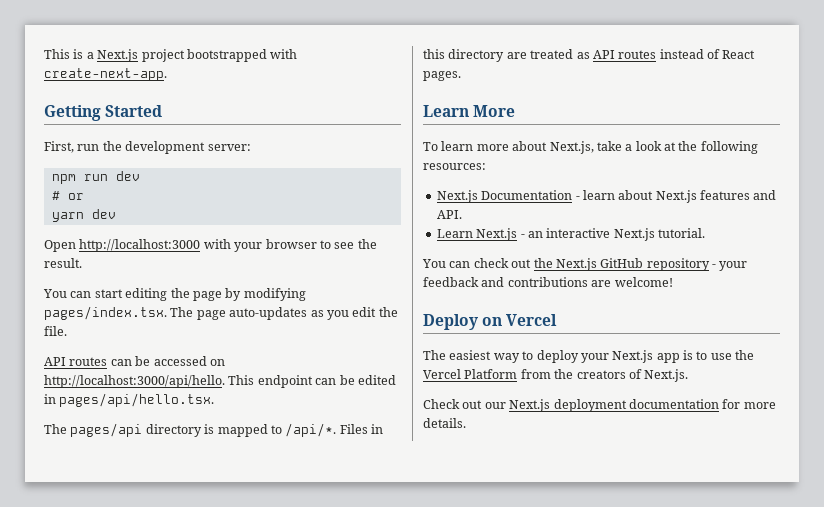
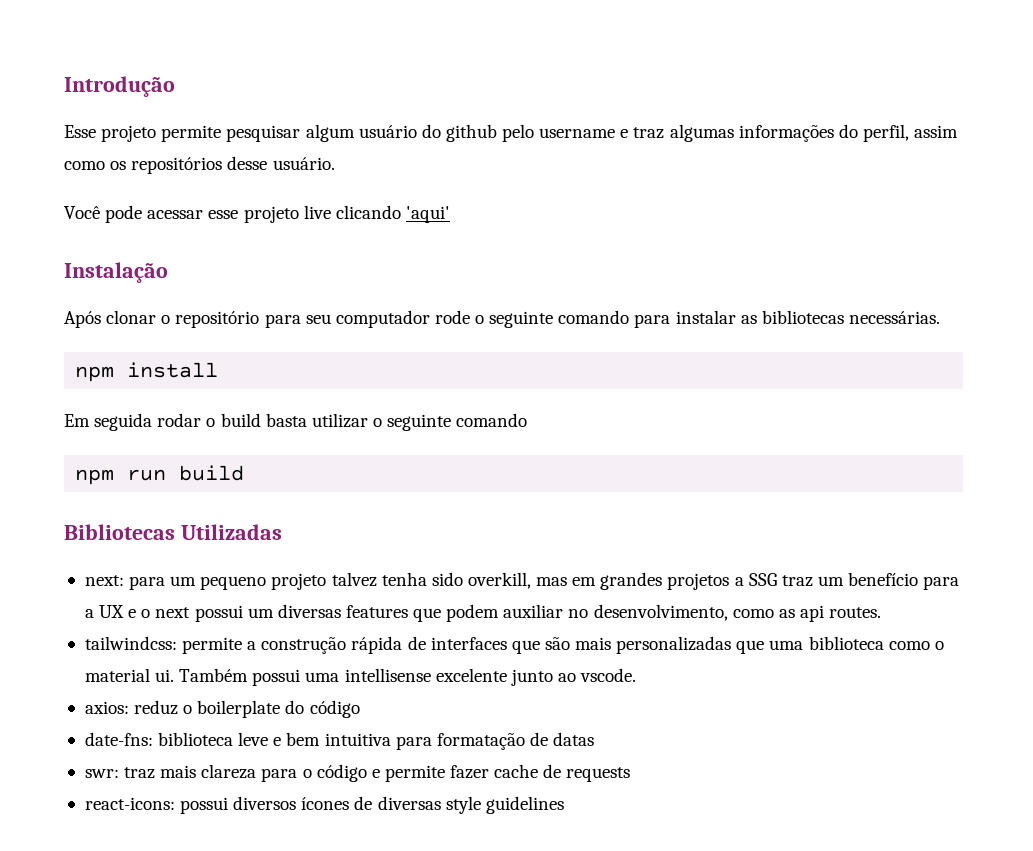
[44,49,298,62] [44,68,167,81] [44,105,163,121] [44,141,251,154] [51,171,140,184] [51,191,84,200] [51,209,116,222] [44,239,377,252] [44,258,82,268] [43,288,306,301] [44,306,398,320] [44,326,67,336] [44,356,225,366] [44,375,396,388] [44,393,215,407] [44,423,383,437] [423,49,756,62] [423,71,461,81] [423,105,516,117] [423,141,758,154] [423,163,486,170] [436,190,777,203] [436,210,462,219] [436,228,705,241] [422,258,748,271] [423,277,673,287] [423,314,558,330] [423,350,755,363] [423,369,689,382] [423,399,776,412] [423,418,466,428] This is a Next.js project bootstrapped with create-next-app. // Getting Started // First, run the development server: // npm run dev // # or // yarn dev // Open http://localhost:3000 with your browser to see the result. // You can start editing the page by modifying pages/index.tsx. The page auto-updates as you edit the file. // API routes can be accessed on http://localhost:3000/api/hello. This endpoint can be edited in pages/api/hello.tsx. // The pages/api directory is mapped to /api/*. Files in this directory are treated as API routes instead of React pages. // Learn More // To learn more about Next.js, take a look at the following resources: // Next.js Documentation - learn about Next.js features and API. // Learn Next.js - an interactive Next.js tutorial. // You can check out the Next.js GitHub repository - your feedback and contributions are welcome! // Deploy on Vercel // The easiest way to deploy your Next.js app is to use the Vercel Platform from the creators of Next.js. // Check out our Next.js deployment documentation for more details. -> [64,76,175,97] [64,124,959,142] [64,156,335,174] [64,205,450,223] [64,262,168,283] [64,310,940,328] [75,362,219,382] [64,413,528,431] [75,465,245,485] [64,524,282,540] [84,572,960,590] [84,604,882,622] [84,636,944,654] [84,668,637,686] [84,700,360,718] [84,732,595,750] [84,764,631,782] [84,796,564,814] Introdução // Esse projeto permite pesquisar algum usuário do github pelo username e traz algumas informações do perfil, assim como os repositórios desse usuário. // Você pode acessar esse projeto live clicando 'aqui' // Instalação // Após clonar o repositório para seu computador rode o seguinte comando para instalar as bibliotecas necessárias. // npm install // Em seguida rodar o build basta utilizar o seguinte comando // npm run build // Bibliotecas Utilizadas // next: para um pequeno projeto talvez tenha sido overkill, mas em grandes projetos a SSG traz um benefício para a UX e o next possui um diversas features que podem auxiliar no desenvolvimento, como as api routes. // tailwindcss: permite a construção rápida de interfaces que são mais personalizadas que uma biblioteca como o material ui. Também possui uma intellisense excelente junto ao vscode. // axios: reduz o boilerplate do código // date-fns: biblioteca leve e bem intuitiva para formatação de datas // swr: traz mais clareza para o código e permite fazer cache de requests // react-icons: possui diversos ícones de diversas style guidelines

